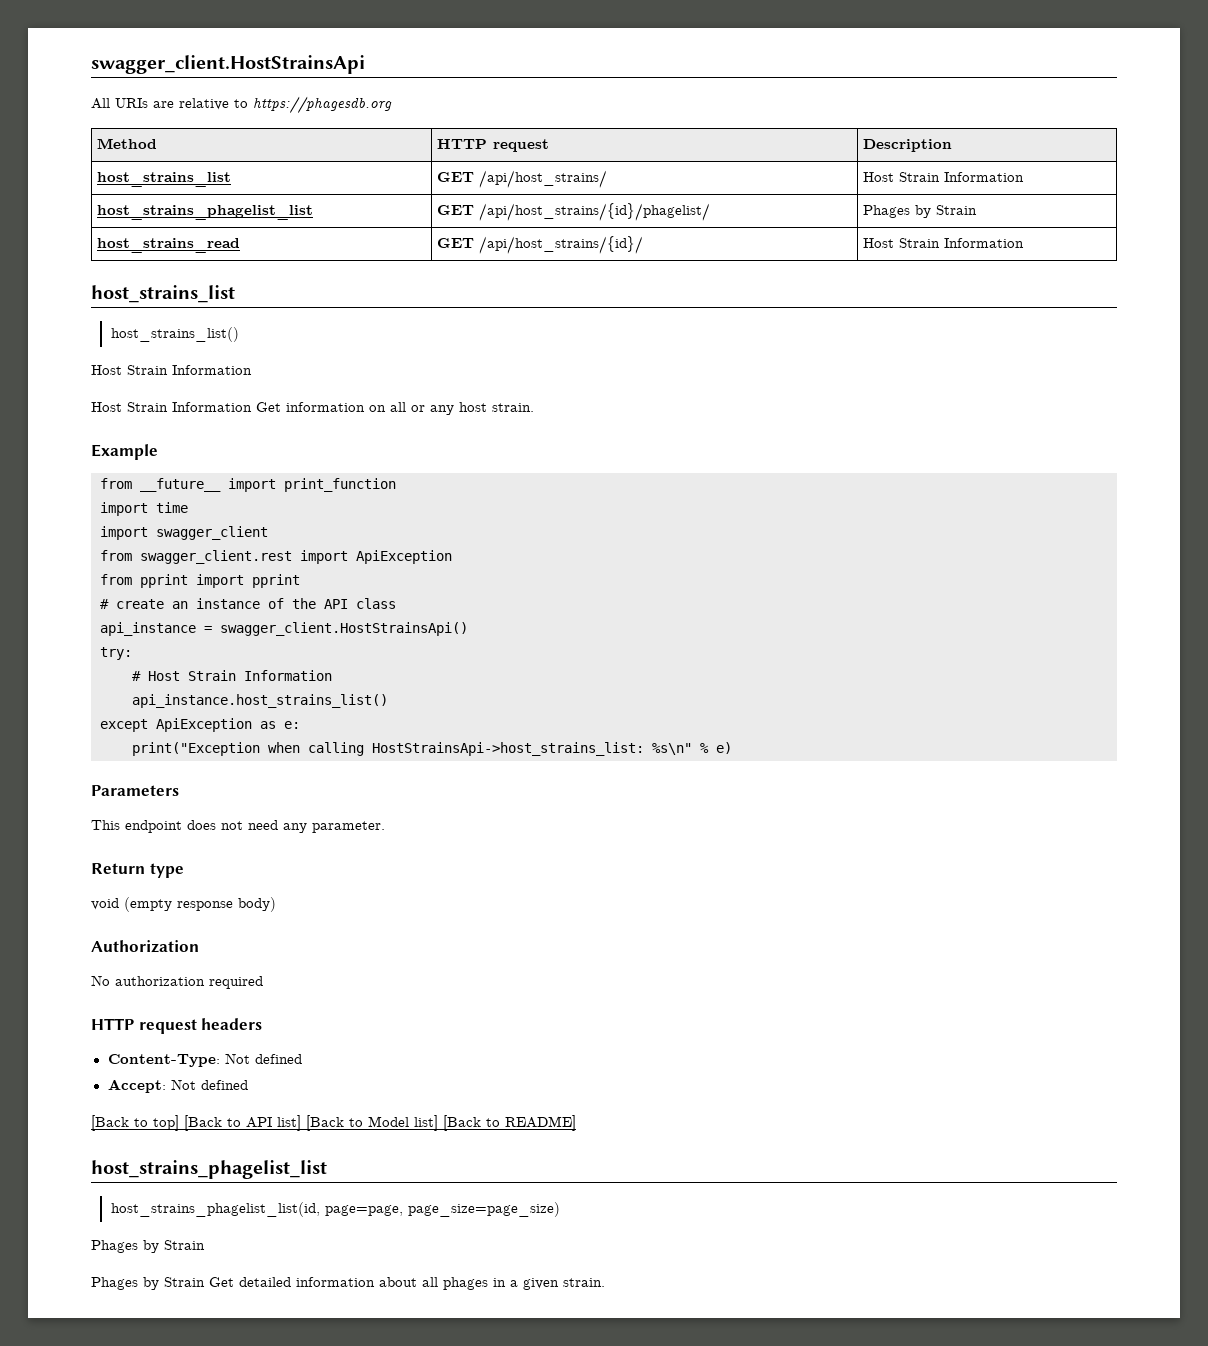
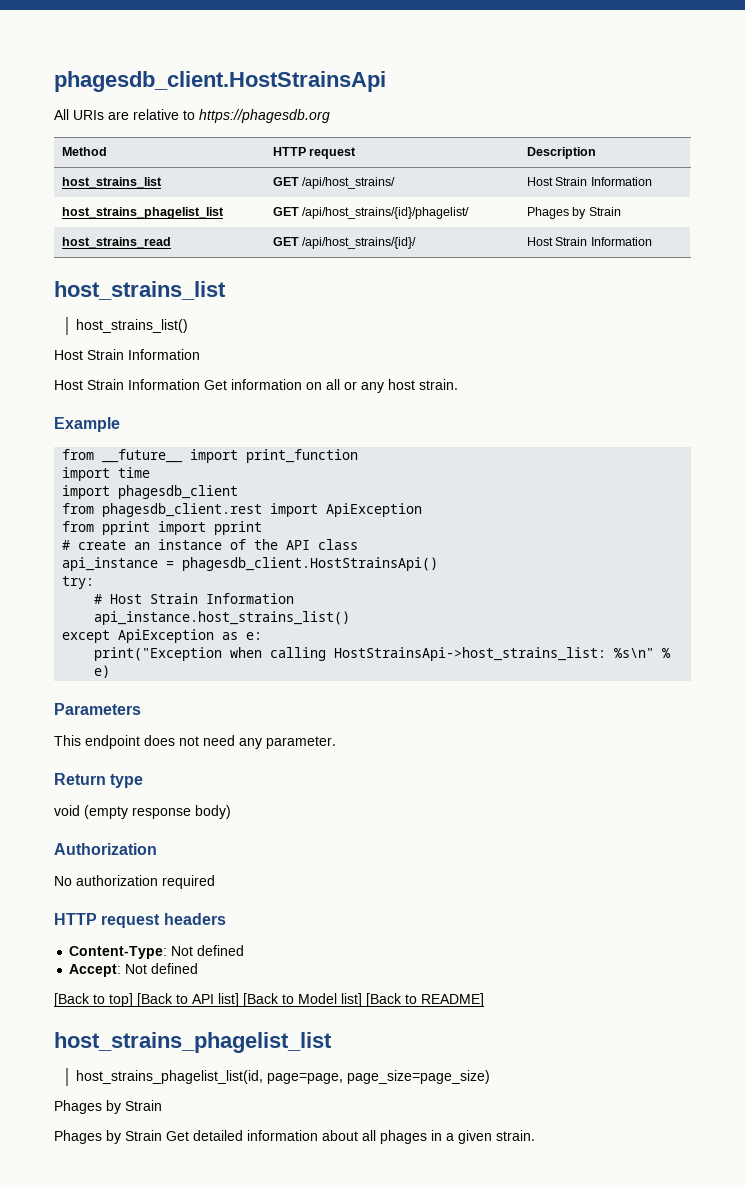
[91,55,365,74] swagger_client.HostStrainsApi -> [54,71,386,92] phagesdb_client.HostStrainsApi
[156,526,268,540] [100,550,292,564] swagger_client // from swagger_client.rest -> [118,485,239,499] [62,503,263,517] phagesdb_client // from phagesdb_client.rest
[220,622,468,636] swagger_client.HostStrainsApi() -> [182,557,439,571] phagesdb_client.HostStrainsApi()

